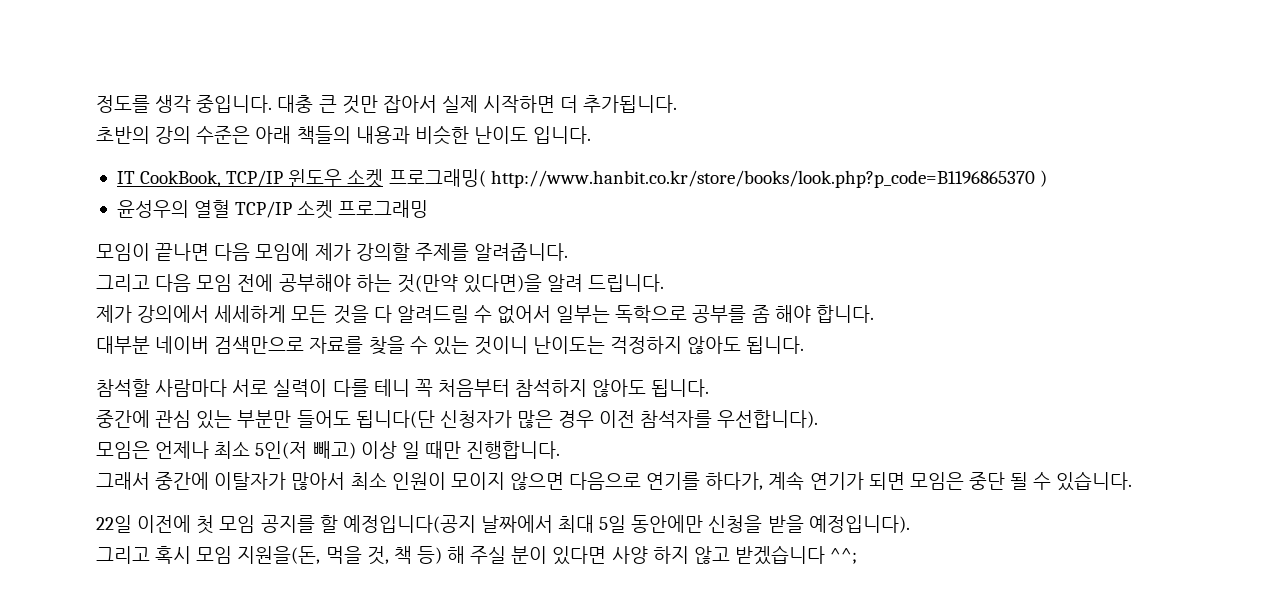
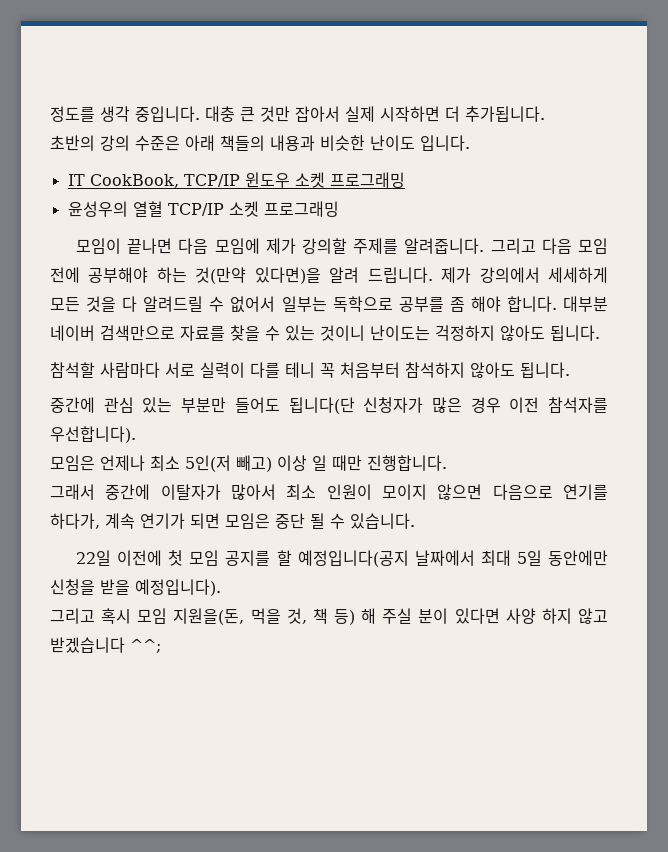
[388,169,1047,188] 프로그래밍( http://www.hanbit.co.kr/store/books/look.php?p_code=B1196865370 ) -> [329,172,405,188] 프로그래밍
(568, 252) // -> (485, 246) none
(665, 283) // -> (433, 275) none
(874, 314) // -> (557, 304) none

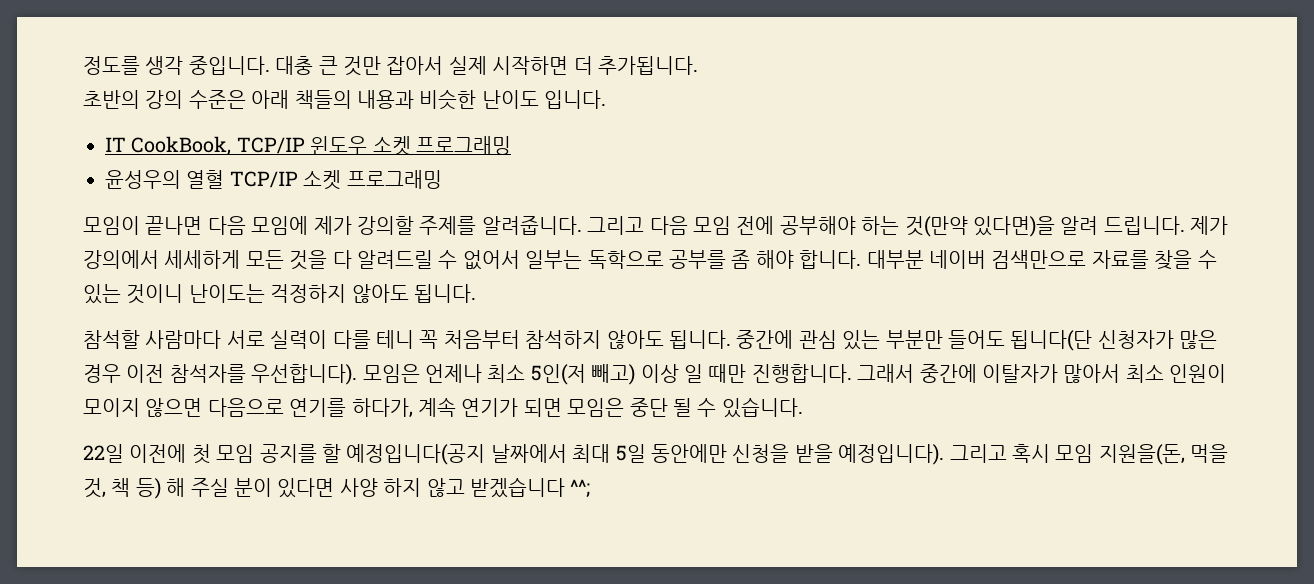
(570, 370) // -> (731, 339) none
(136, 434) // -> (358, 374) none
(447, 463) // -> (852, 373) none
(221, 587) // -> (945, 454) none

